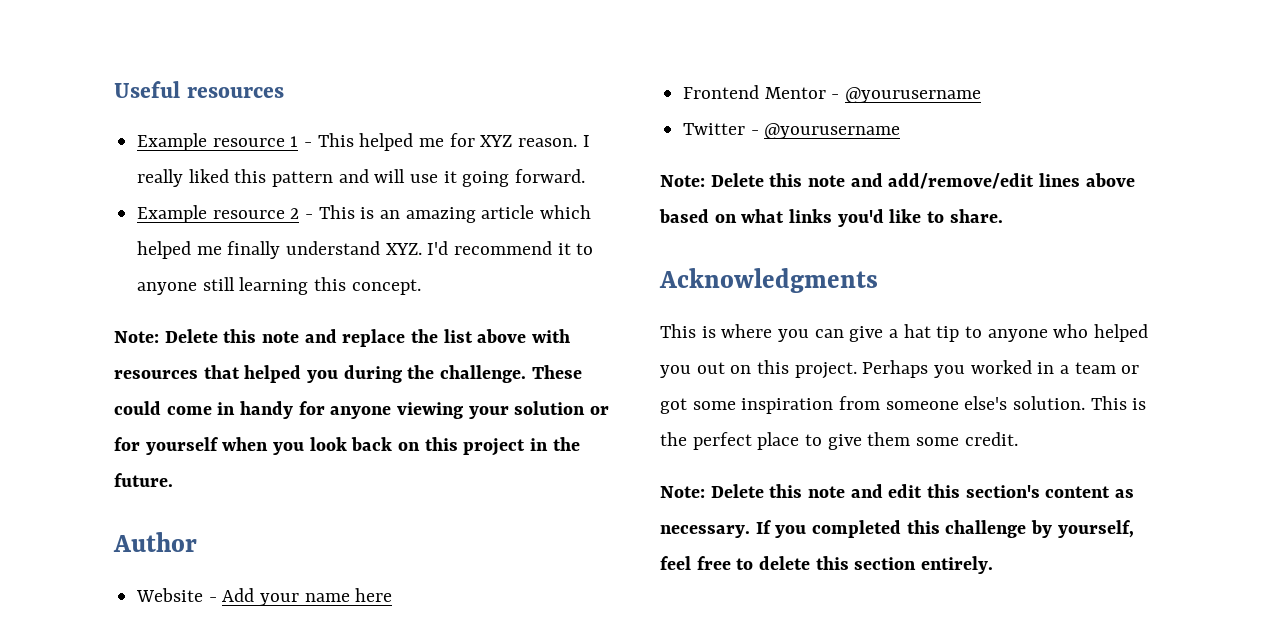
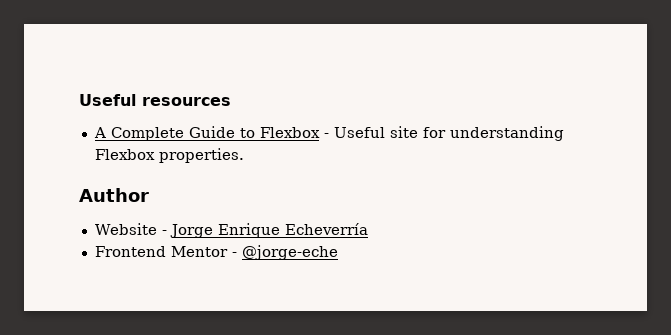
[137,133,590,151] [137,169,586,187] [137,205,592,223] [137,241,594,259] [137,277,421,295] [114,329,571,347] [114,365,582,383] [114,401,610,419] [114,437,580,456] [114,473,173,487] Example resource 1 - This helped me for XYZ reason. I really liked this pattern and will use it going forward. // Example resource 2 - This is an amazing article which helped me finally understand XYZ. I'd recommend it to anyone still learning this concept. // Note: Delete this note and replace the list above with resources that helped you during the challenge. These could come in handy for anyone viewing your solution or for yourself when you look back on this project in the future. -> [93,126,564,141] [94,148,244,163] A Complete Guide to Flexbox - Useful site for understanding Flexbox properties.
[222,588,393,606] Add your name here -> [169,223,368,238] Jorge Enrique Echeverría
[845,87,982,103] [683,123,901,139] [660,173,1135,189] [659,209,1003,227] [659,268,878,293] [660,324,1149,342] [660,360,1140,379] [660,396,1147,414] [660,432,1018,450] [660,484,1135,498] [660,520,1134,538] [660,556,994,574] @yourusername // Twitter - @yourusername // Note: Delete this note and add/remove/edit lines above based on what links you'd like to share. // Acknowledgments // This is where you can give a hat tip to anyone who helped you out on this project. Perhaps you worked in a team or got some inspiration from someone else's solution. This is the perfect place to give them some credit. // Note: Delete this note and edit this section's content as necessary. If you completed this challenge by yourself, feel free to delete this section entirely. -> [241,245,338,260] @jorge-eche

